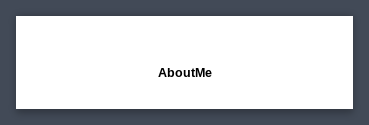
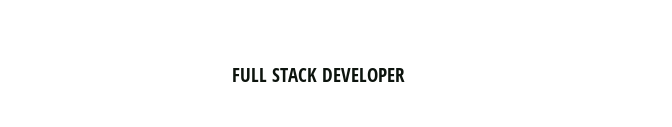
[157,68,212,77] AboutMe -> [231,68,405,82] FULL STACK DEVELOPER

